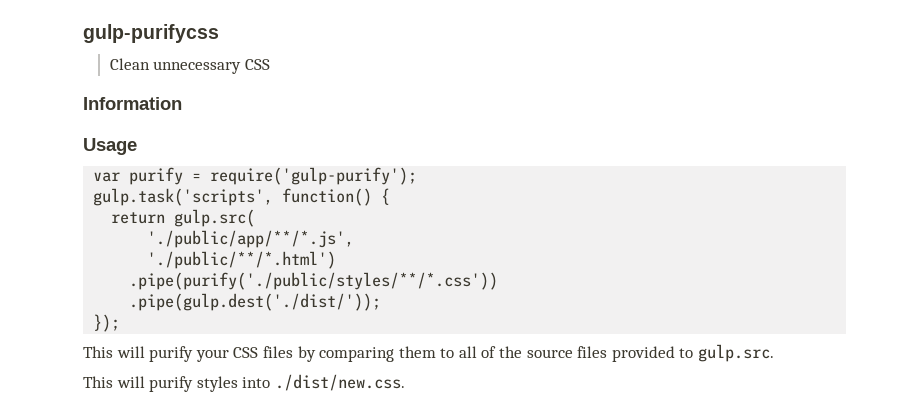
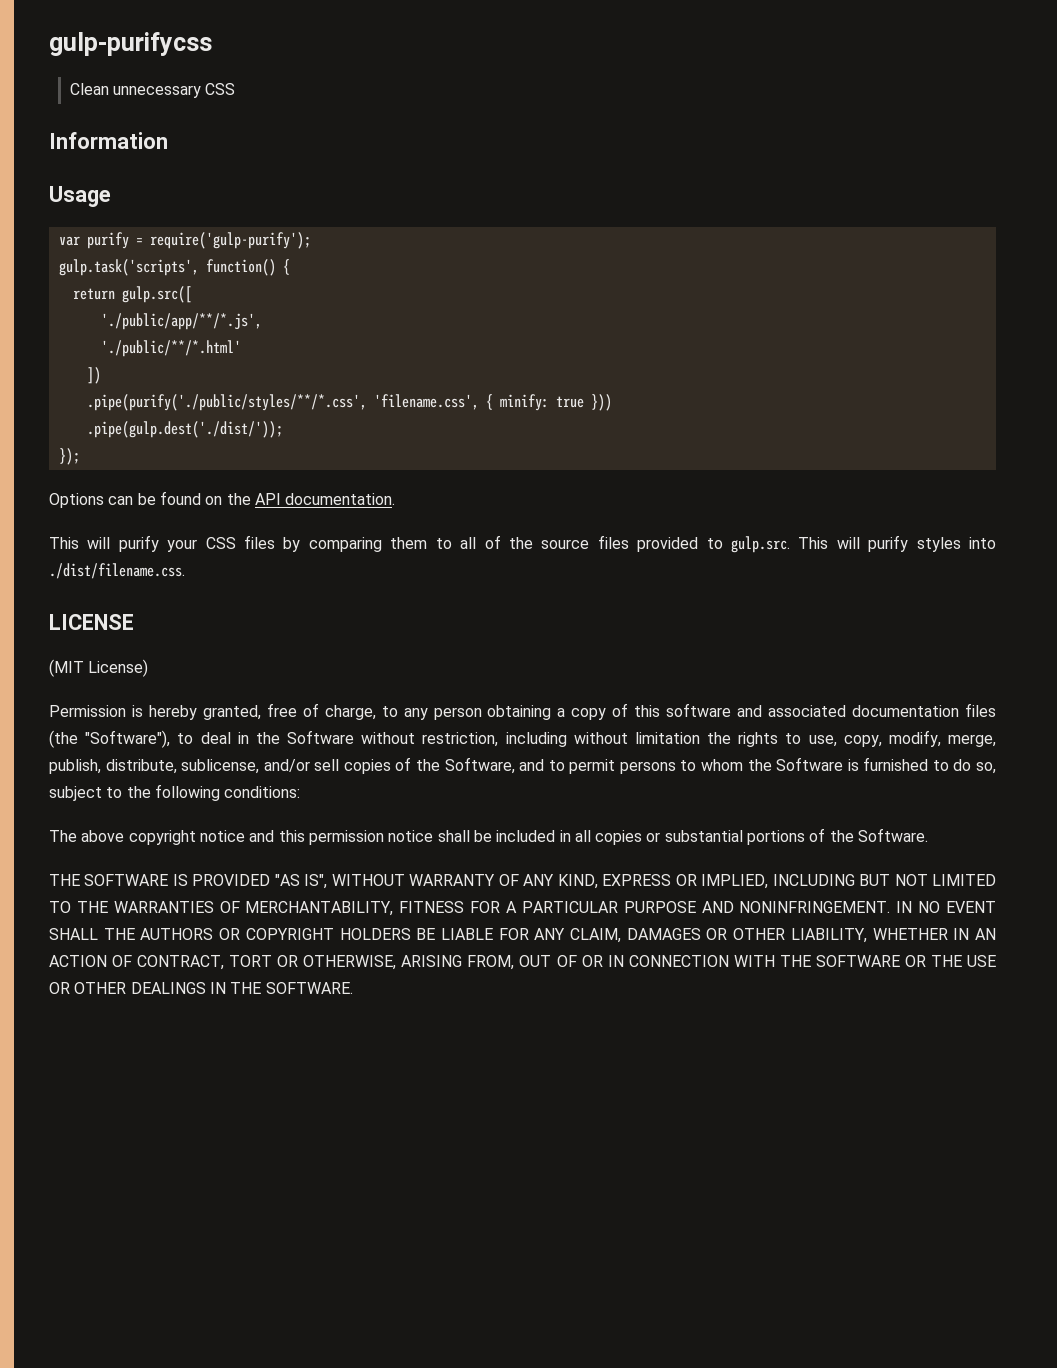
[174,209,256,227] gulp.src( -> [121,286,192,303] gulp.src([
[147,251,337,269] [129,272,499,290] [129,293,382,311] [93,314,121,332] './public/**/*.html') // .pipe(purify('./public/styles/**/*.css')) // .pipe(gulp.dest('./dist/')); // }); -> [100,340,241,357] [86,367,101,384] [86,394,612,411] [86,421,283,438] [58,448,80,465] [49,491,396,508] './public/**/*.html' // ]) // .pipe(purify('./public/styles/**/*.css', 'filename.css', { minify: true })) // .pipe(gulp.dest('./dist/')); // }); // Options can be found on the API documentation.
(775, 353) // -> (790, 544) none
[274,374,405,391] ./dist/new.css. -> [49,563,185,579] [49,614,134,630] [49,659,149,677] [49,703,996,720] [49,730,996,748] [49,757,996,774] [49,784,301,801] [49,828,929,845] [49,874,997,889] [49,901,997,916] [49,928,997,943] [49,955,996,970] [49,982,353,994] ./dist/filename.css. // LICENSE // (MIT License) // Permission is hereby granted, free of charge, to any person obtaining a copy of this software and associated documentation files (the "Software"), to deal in the Software without restriction, including without limitation the rights to use, copy, modify, merge, publish, distribute, sublicense, and/or sell copies of the Software, and to permit persons to whom the Software is furnished to do so, subject to the following conditions: // The above copyright notice and this permission notice shall be included in all copies or substantial portions of the Software. // THE SOFTWARE IS PROVIDED "AS IS", WITHOUT WARRANTY OF ANY KIND, EXPRESS OR IMPLIED, INCLUDING BUT NOT LIMITED TO THE WARRANTIES OF MERCHANTABILITY, FITNESS FOR A PARTICULAR PURPOSE AND NONINFRINGEMENT. IN NO EVENT SHALL THE AUTHORS OR COPYRIGHT HOLDERS BE LIABLE FOR ANY CLAIM, DAMAGES OR OTHER LIABILITY, WHETHER IN AN ACTION OF CONTRACT, TORT OR OTHERWISE, ARISING FROM, OUT OF OR IN CONNECTION WITH THE SOFTWARE OR THE USE OR OTHER DEALINGS IN THE SOFTWARE.

